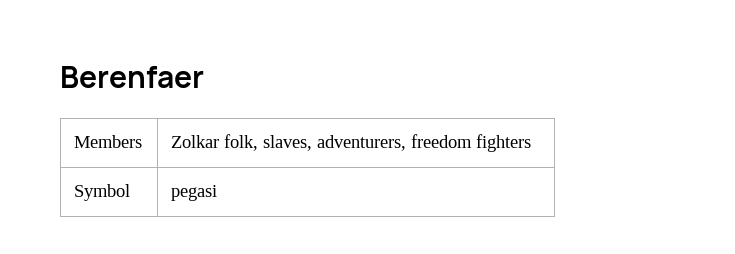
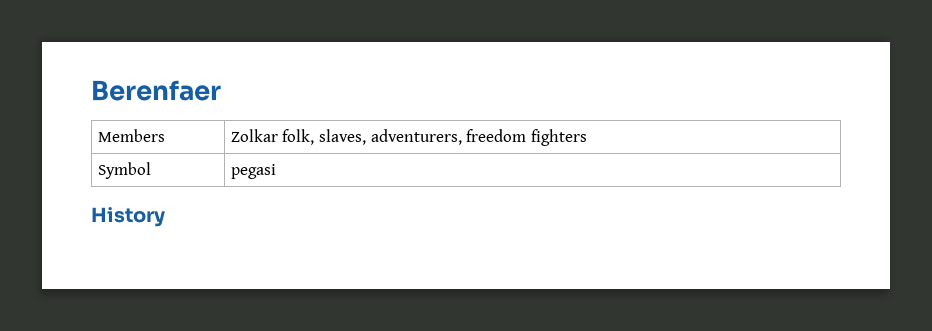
(218, 193) none -> [91,207,165,227] // History

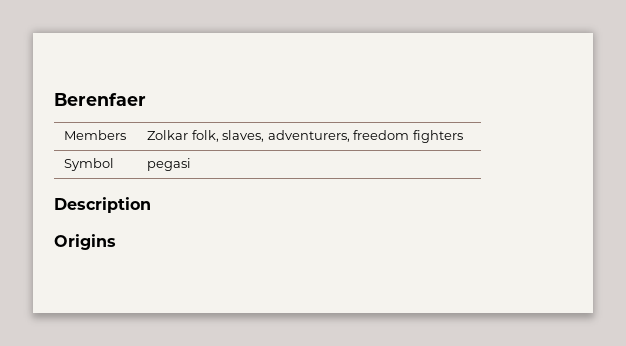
[91,207,165,227] History -> [54,197,151,213] [54,234,116,250] Description // Origins

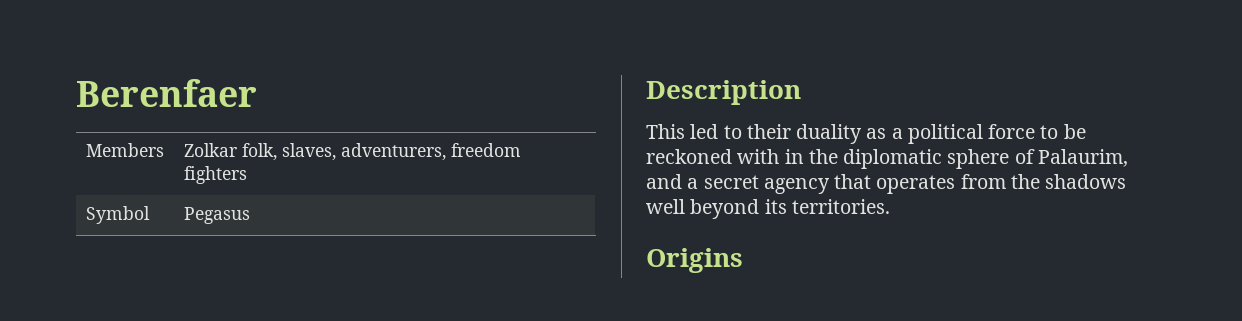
[147,158,192,171] pegasi -> [183,207,250,224] Pegasus
(151, 205) none -> [646,124,1086,144] [646,149,1128,169] [646,174,1127,194] [646,199,890,219] // This led to their duality as a political force to be reckoned with in the diplomatic sphere of Palaurim, and a secret agency that operates from the shadows well beyond its territories.

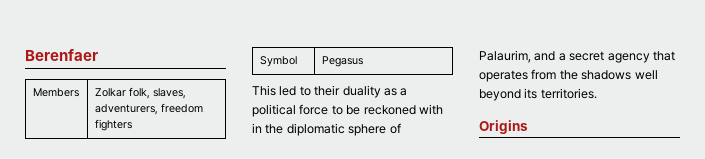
[646,80,801,105] // Description -> (363, 61) none

